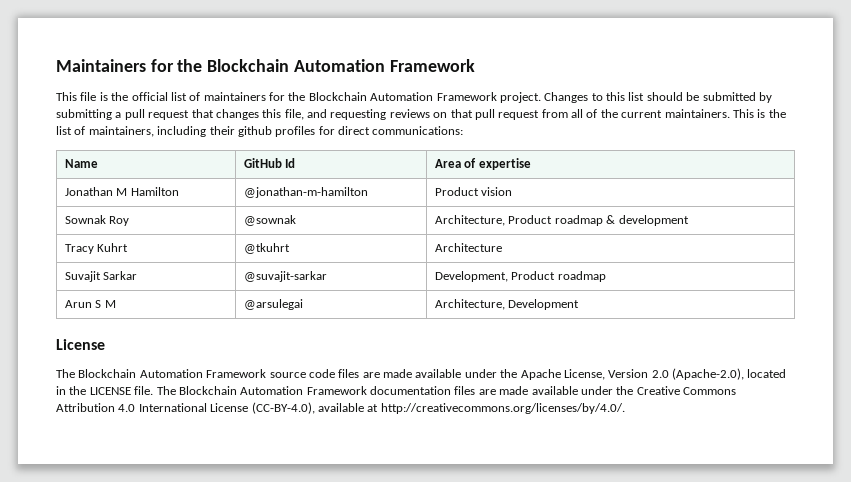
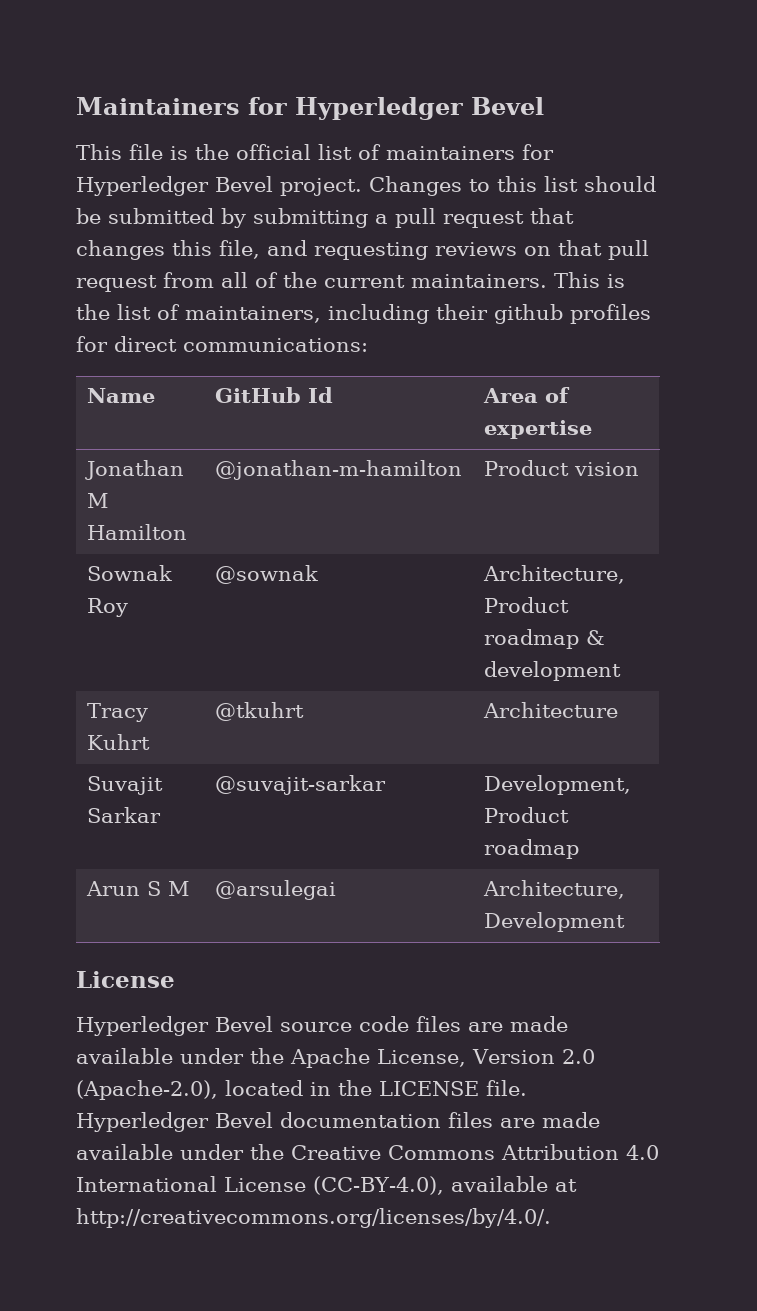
[177,59,475,72] the Blockchain Automation Framework -> [295,97,544,120] Hyperledger Bevel
[288,92,497,101] the Blockchain Automation Framework -> [76,176,273,196] Hyperledger Bevel
[56,369,267,378] The Blockchain Automation Framework -> [76,1016,273,1036] Hyperledger Bevel
[156,386,367,395] The Blockchain Automation Framework -> [76,1112,273,1132] Hyperledger Bevel

